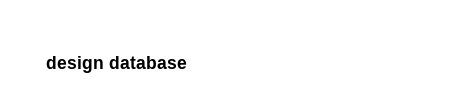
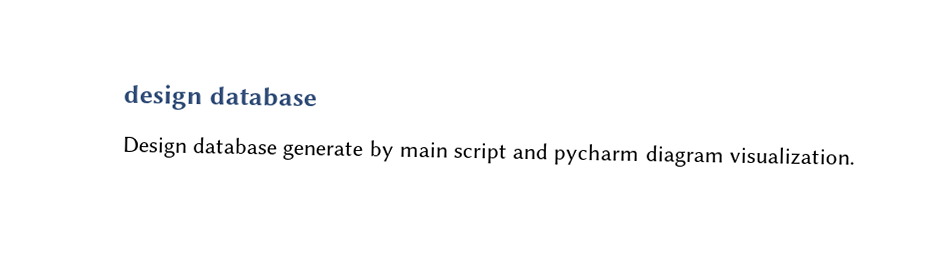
(187, 62) none -> [122,136,855,168] // Design database generate by main script and pycharm diagram visualization.

